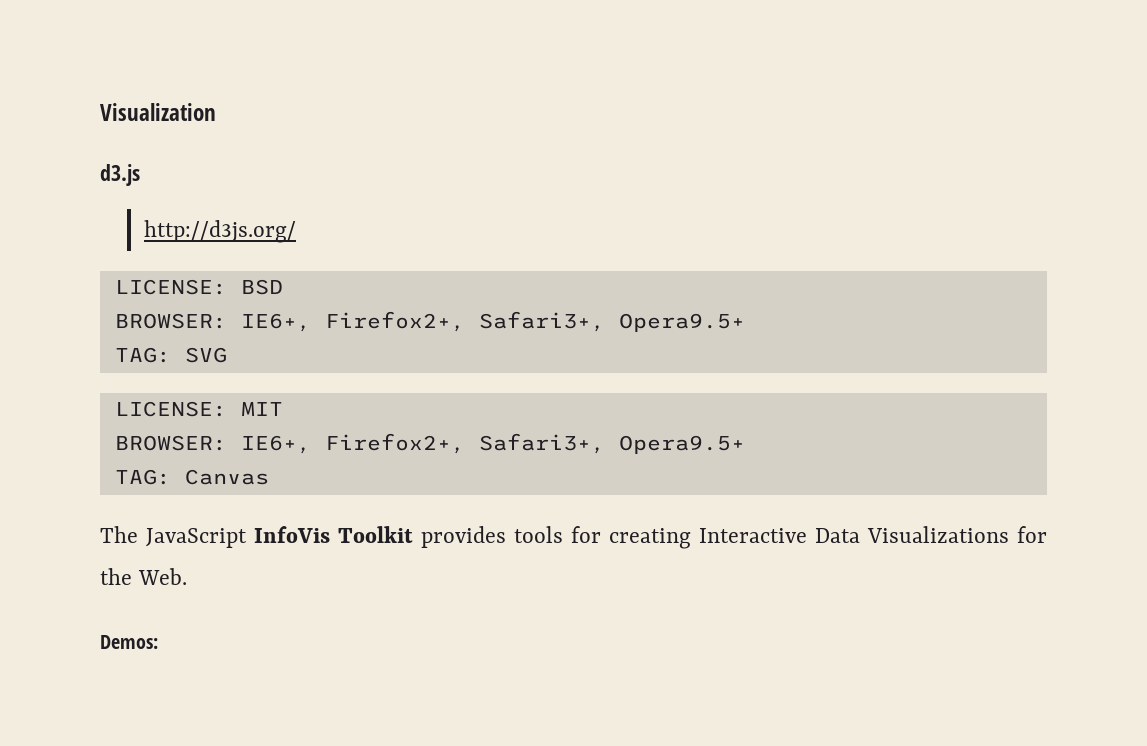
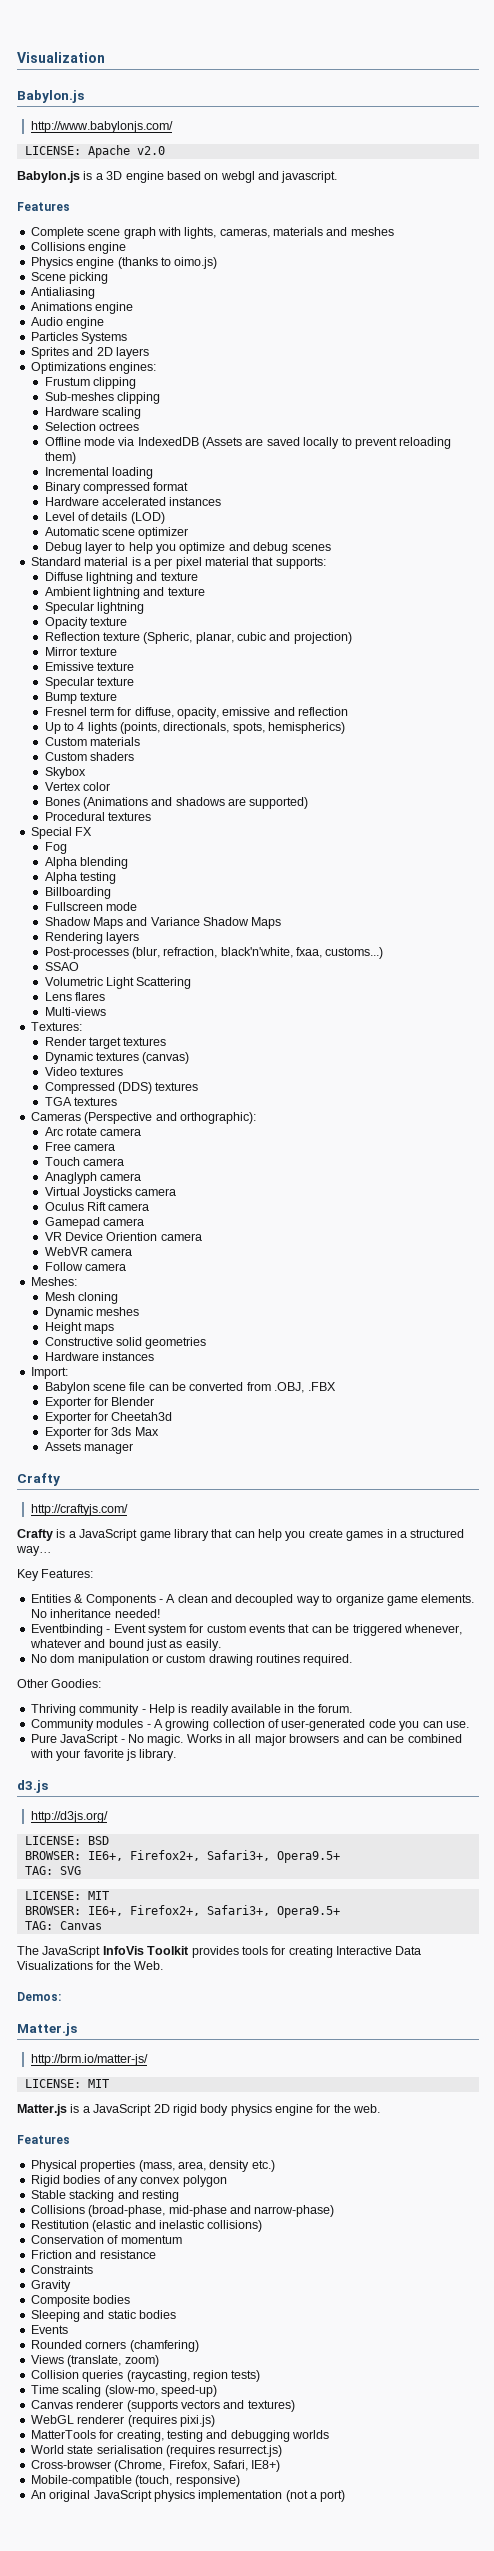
(216, 112) none -> [17,90,84,103] [30,121,173,133] [24,145,165,158] [17,171,338,183] [17,202,70,211] [30,227,394,239] [30,242,127,254] [30,257,218,269] [30,272,109,284] [30,287,95,299] [30,302,134,314] [30,317,105,329] [30,332,128,344] [30,347,149,359] [30,362,157,374] [44,377,136,389] [44,392,160,404] [44,407,141,419] [44,422,139,431] [44,437,452,449] [44,452,76,464] [44,467,153,479] [44,482,189,494] [44,497,222,506] [44,512,165,524] [44,527,189,539] [44,542,331,554] [30,557,326,569] [44,572,198,584] [44,587,205,599] [44,602,144,614] [44,617,127,629] [44,632,352,644] [44,647,117,656] [44,662,134,671] [44,677,134,689] [44,692,117,704] [44,707,349,719] [44,722,346,734] [44,737,140,746] [44,752,134,761] [44,767,86,779] [44,782,110,791] [44,797,309,809] [44,812,151,821] [30,827,93,839] [44,842,67,854] [44,857,128,869] [44,872,116,884] [44,887,111,899] [44,902,137,911] [44,917,282,929] [44,932,139,944] [44,947,384,959] [44,962,79,971] [44,977,192,989] [44,992,105,1001] [44,1007,106,1016] [30,1022,82,1031] [44,1037,167,1049] [44,1052,190,1064] [44,1067,123,1076] [44,1082,199,1094] [44,1097,117,1106] [30,1112,256,1124] [44,1127,142,1136] [44,1142,115,1151] [44,1157,124,1166] [44,1172,141,1184] [44,1187,177,1199] [44,1202,150,1211] [44,1217,144,1229] [44,1232,202,1241] [44,1247,132,1256] [44,1262,126,1271] [30,1277,77,1286] [44,1292,118,1304] [44,1307,139,1319] [44,1322,114,1334] [44,1337,207,1349] [44,1352,154,1361] [30,1367,68,1379] [44,1382,336,1394] [44,1397,155,1409] [44,1412,173,1424] [44,1427,159,1439] [44,1442,133,1454] [17,1473,60,1486] [30,1504,128,1516] [17,1529,465,1541] [16,1546,52,1556] [17,1569,94,1581] [30,1594,475,1606] [30,1609,160,1618] [30,1624,462,1636] [29,1639,221,1651] [30,1654,353,1666] [17,1679,102,1688] [30,1704,353,1716] [30,1719,469,1731] [30,1734,462,1746] [29,1749,177,1761] // Babylon.js // http://www.babylonjs.com/ // LICENSE: Apache v2.0 // Babylon.js is a 3D engine based on webgl and javascript. // Features // Complete scene graph with lights, cameras, materials and meshes // Collisions engine // Physics engine (thanks to oimo.js) // Scene picking // Antialiasing // Animations engine // Audio engine // Particles Systems // Sprites and 2D layers // Optimizations engines: // Frustum clipping // Sub-meshes clipping // Hardware scaling // Selection octrees // Offline mode via IndexedDB (Assets are saved locally to prevent reloading them) // Incremental loading // Binary compressed format // Hardware accelerated instances // Level of details (LOD) // Automatic scene optimizer // Debug layer to help you optimize and debug scenes // Standard material is a per pixel material that supports: // Diffuse lightning and texture // Ambient lightning and texture // Specular lightning // Opacity texture // Reflection texture (Spheric, planar, cubic and projection) // Mirror texture // Emissive texture // Specular texture // Bump texture // Fresnel term for diffuse, opacity, emissive and reflection // Up to 4 lights (points, directionals, spots, hemispherics) // Custom materials // Custom shaders // Skybox // Vertex color // Bones (Animations and shadows are supported) // Procedural textures // Special FX // Fog // Alpha blending // Alpha testing // Billboarding // Fullscreen mode // Shadow Maps and Variance Shadow Maps // Rendering layers // Post-processes (blur, refraction, black'n'white, fxaa, customs...) // SSAO // Volumetric Light Scattering // Lens flares // Multi-views // Textures: // Render target textures // Dynamic textures (canvas) // Video textures // Compressed (DDS) textures // TGA textures // Cameras (Perspective and orthographic): // Arc rotate camera // Free camera // Touch camera // Anaglyph camera // Virtual Joysticks camera // Oculus Rift camera // Gamepad camera // VR Device Oriention camera // WebVR camera // Follow camera // Meshes: // Mesh cloning // Dynamic meshes // Height maps // Constructive solid geometries // Hardware instances // Import: // Babylon scene file can be converted from .OBJ, .FBX // Exporter for Blender // Exporter for Cheetah3d // Exporter for 3ds Max // Assets manager // Crafty // http://craftyjs.com/ // Crafty is a JavaScript game library that can help you create games in a structured way… // Key Features: // Entities & Components - A clean and decoupled way to organize game elements. No inheritance needed! // Eventbinding - Event system for custom events that can be triggered whenever, whatever and bound just as easily. // No dom manipulation or custom drawing routines required. // Other Goodies: // Thriving community - Help is readily available in the forum. // Community modules - A growing collection of user-generated code you can use. // Pure JavaScript - No magic. Works in all major browsers and can be combined with your favorite js library.
(158, 642) none -> [17,2023,77,2036] [30,2054,148,2066] [24,2079,109,2088] [17,2104,381,2116] [17,2135,70,2144] [30,2160,275,2172] [30,2175,227,2187] [30,2190,179,2202] [30,2205,335,2217] [30,2220,263,2232] [30,2235,182,2244] [30,2250,156,2259] [30,2265,93,2274] [30,2280,71,2292] [30,2295,131,2307] [30,2310,176,2322] [30,2325,68,2334] [30,2340,199,2352] [30,2355,159,2367] [30,2370,261,2382] [30,2385,217,2397] [30,2400,295,2412] [30,2415,215,2427] [30,2430,329,2442] [30,2445,283,2457] [30,2460,281,2472] [30,2475,240,2487] [30,2490,346,2502] // Matter.js // http://brm.io/matter-js/ // LICENSE: MIT // Matter.js is a JavaScript 2D rigid body physics engine for the web. // Features // Physical properties (mass, area, density etc.) // Rigid bodies of any convex polygon // Stable stacking and resting // Collisions (broad-phase, mid-phase and narrow-phase) // Restitution (elastic and inelastic collisions) // Conservation of momentum // Friction and resistance // Constraints // Gravity // Composite bodies // Sleeping and static bodies // Events // Rounded corners (chamfering) // Views (translate, zoom) // Collision queries (raycasting, region tests) // Time scaling (slow-mo, speed-up) // Canvas renderer (supports vectors and textures) // WebGL renderer (requires pixi.js) // MatterTools for creating, testing and debugging worlds // World state serialisation (requires resurrect.js) // Cross-browser (Chrome, Firefox, Safari, IE8+) // Mobile-compatible (touch, responsive) // An original JavaScript physics implementation (not a port)

